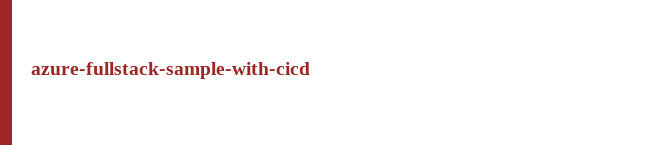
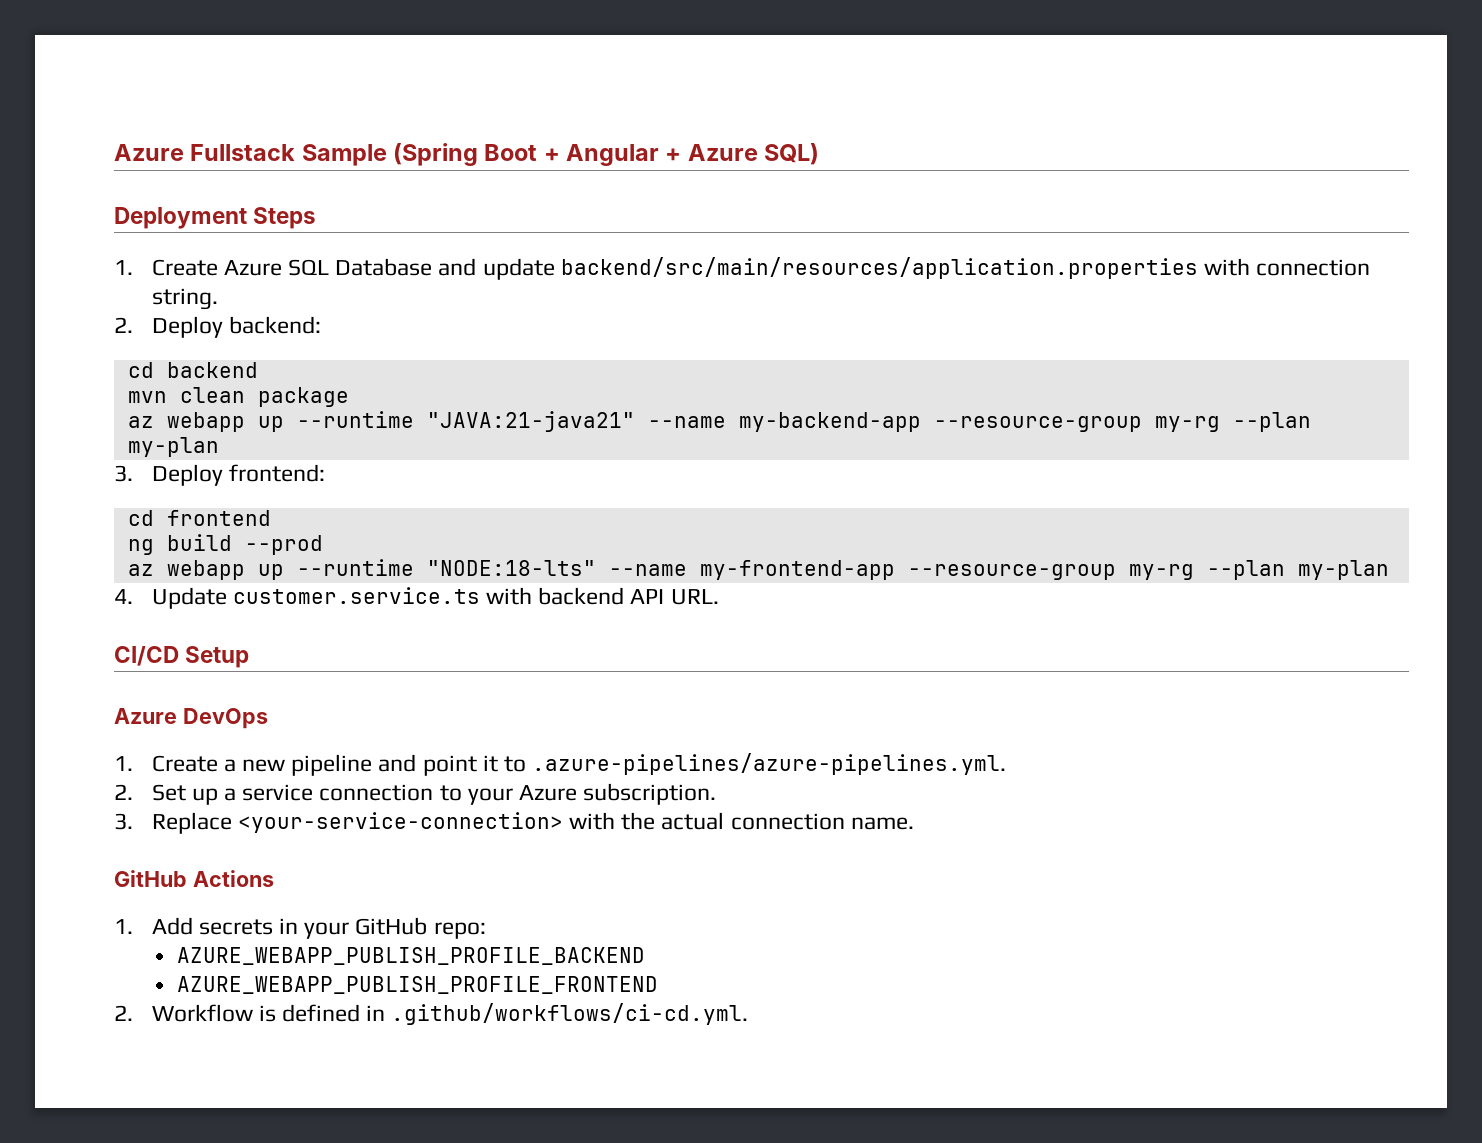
[31,62,310,79] azure-fullstack-sample-with-cicd -> [114,143,820,166] [114,207,317,229] [114,257,1371,280] [151,288,218,310] [114,316,321,338] [127,362,258,378] [127,387,349,407] [127,411,1311,432] [127,437,219,457] [114,464,325,486] [127,510,271,526] [127,534,323,555] [127,559,1389,580] [114,587,719,609] [114,646,250,668] [114,708,268,729] [114,753,1007,776] [114,783,717,805] [114,812,914,834] [114,870,274,887] [114,917,486,939] [176,947,645,965] [176,976,658,994] [114,1003,749,1025] Azure Fullstack Sample (Spring Boot + Angular + Azure SQL) // Deployment Steps // 1. Create Azure SQL Database and update backend/src/main/resources/application.properties with connection string. // 2. Deploy backend: // cd backend // mvn clean package // az webapp up --runtime "JAVA:21-java21" --name my-backend-app --resource-group my-rg --plan my-plan // 3. Deploy frontend: // cd frontend // ng build --prod // az webapp up --runtime "NODE:18-lts" --name my-frontend-app --resource-group my-rg --plan my-plan // 4. Update customer.service.ts with backend API URL. // CI/CD Setup // Azure DevOps // 1. Create a new pipeline and point it to .azure-pipelines/azure-pipelines.yml. // 2. Set up a service connection to your Azure subscription. // 3. Replace <your-service-connection> with the actual connection name. // GitHub Actions // 1. Add secrets in your GitHub repo: // AZURE_WEBAPP_PUBLISH_PROFILE_BACKEND // AZURE_WEBAPP_PUBLISH_PROFILE_FRONTEND // 2. Workflow is defined in .github/workflows/ci-cd.yml.

